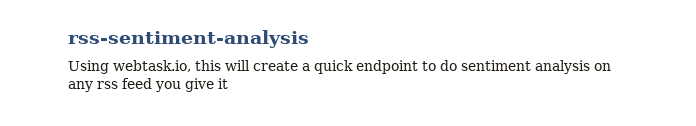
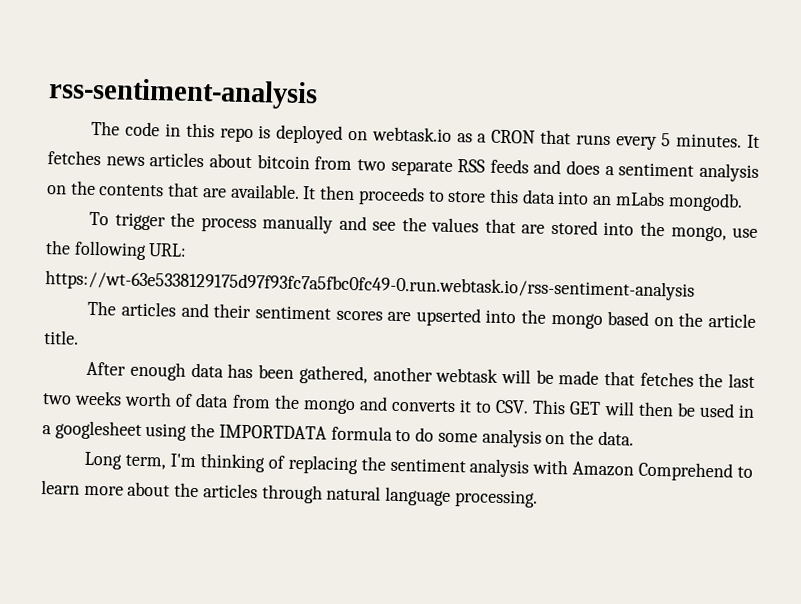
[68,60,611,74] [68,78,228,92] Using webtask.io, this will create a quick endpoint to do sentiment analysis on any rss feed you give it -> [91,120,761,150] [47,150,759,182] [47,180,743,212] [89,211,758,242] [45,240,188,261] [45,270,695,301] [87,300,756,329] [44,330,79,345] [86,361,755,388] [42,390,755,418] [42,420,634,448] [84,451,754,482] [41,480,538,508] The code in this repo is deployed on webtask.io as a CRON that runs every 5 minutes. It fetches news articles about bitcoin from two separate RSS feeds and does a sentiment analysis on the contents that are available. It then proceeds to store this data into an mLabs mongodb. // To trigger the process manually and see the values that are stored into the mongo, use the following URL: https://wt-63e5338129175d97f93fc7a5fbc0fc49-0.run.webtask.io/rss-sentiment-analysis // The articles and their sentiment scores are upserted into the mongo based on the article title. // After enough data has been gathered, another webtask will be made that fetches the last two weeks worth of data from the mongo and converts it to CSV. This GET will then be used in a googlesheet using the IMPORTDATA formula to do some analysis on the data. // Long term, I'm thinking of replacing the sentiment analysis with Amazon Comprehend to learn more about the articles through natural language processing.

